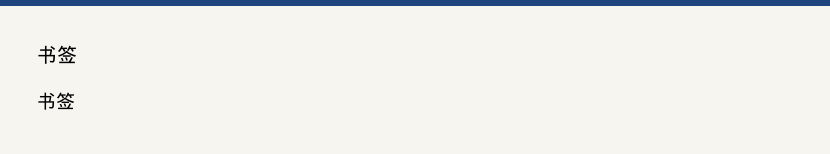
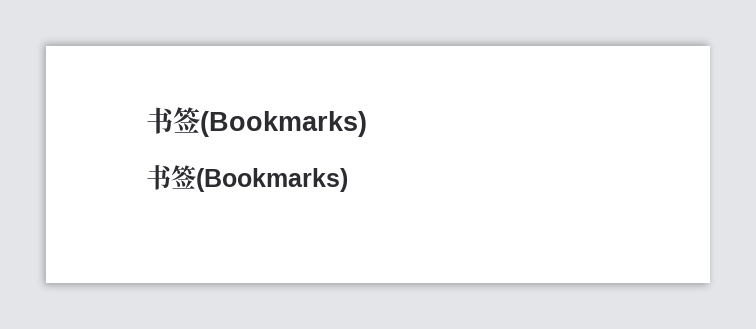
[37,45,77,64] [37,92,75,110] 书签 // 书签 -> [146,107,367,137] [146,165,348,192] 书签(Bookmarks) // 书签(Bookmarks)

